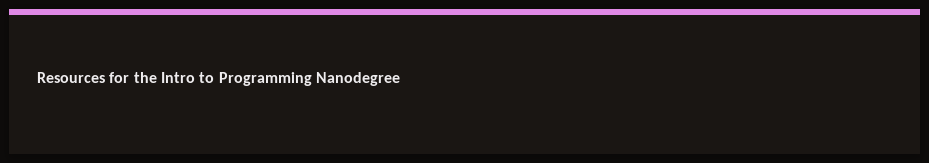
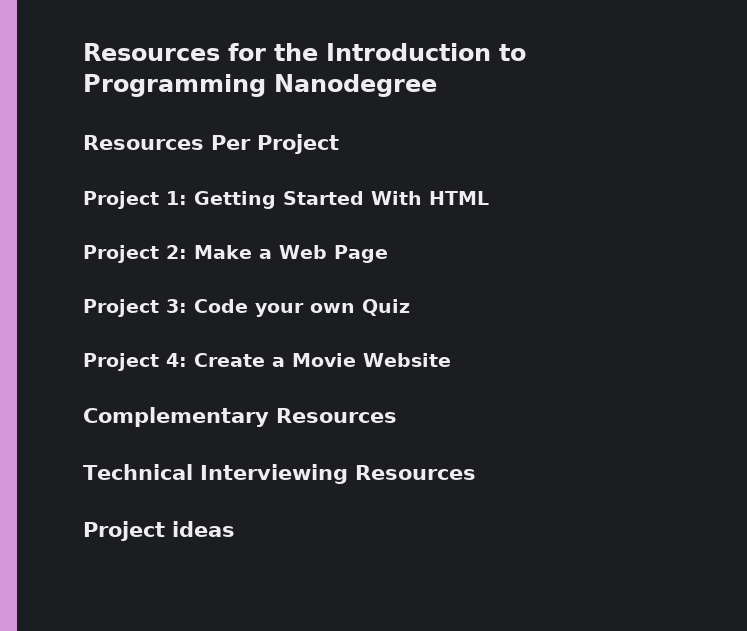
[160,72,195,83] Intro -> [326,43,491,61] Introduction
(400, 79) none -> [83,134,339,154] [83,191,489,209] [83,245,388,263] [83,299,410,317] [83,353,451,371] [83,407,397,427] [83,464,476,484] [83,521,235,541] // Resources Per Project // Project 1: Getting Started With HTML // Project 2: Make a Web Page // Project 3: Code your own Quiz // Project 4: Create a Movie Website // Complementary Resources // Technical Interviewing Resources // Project ideas

